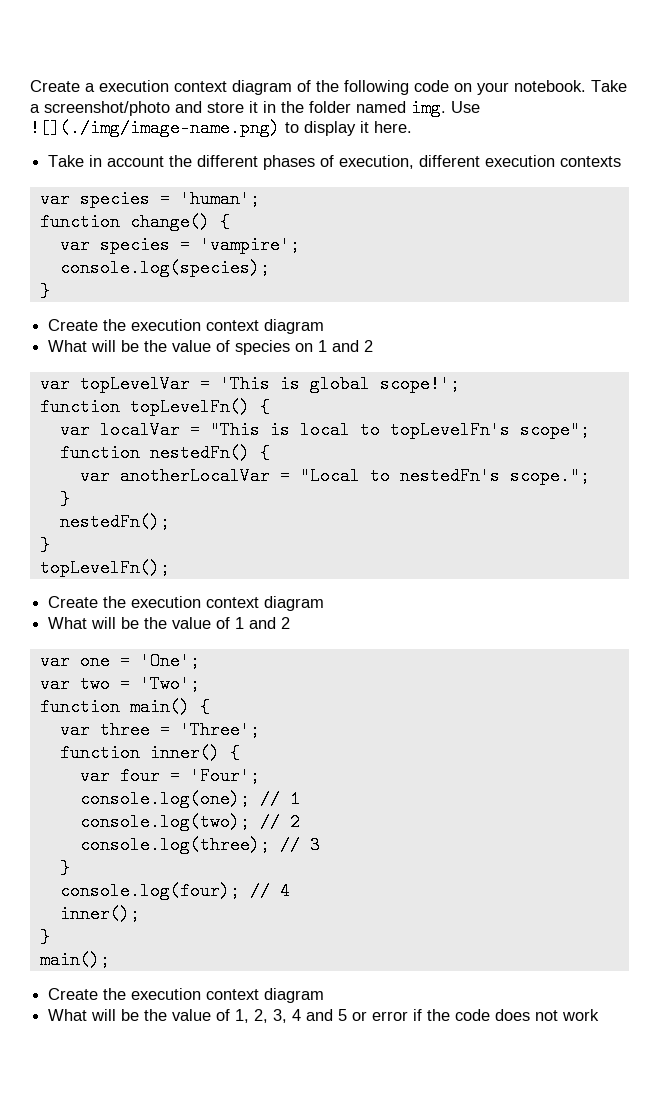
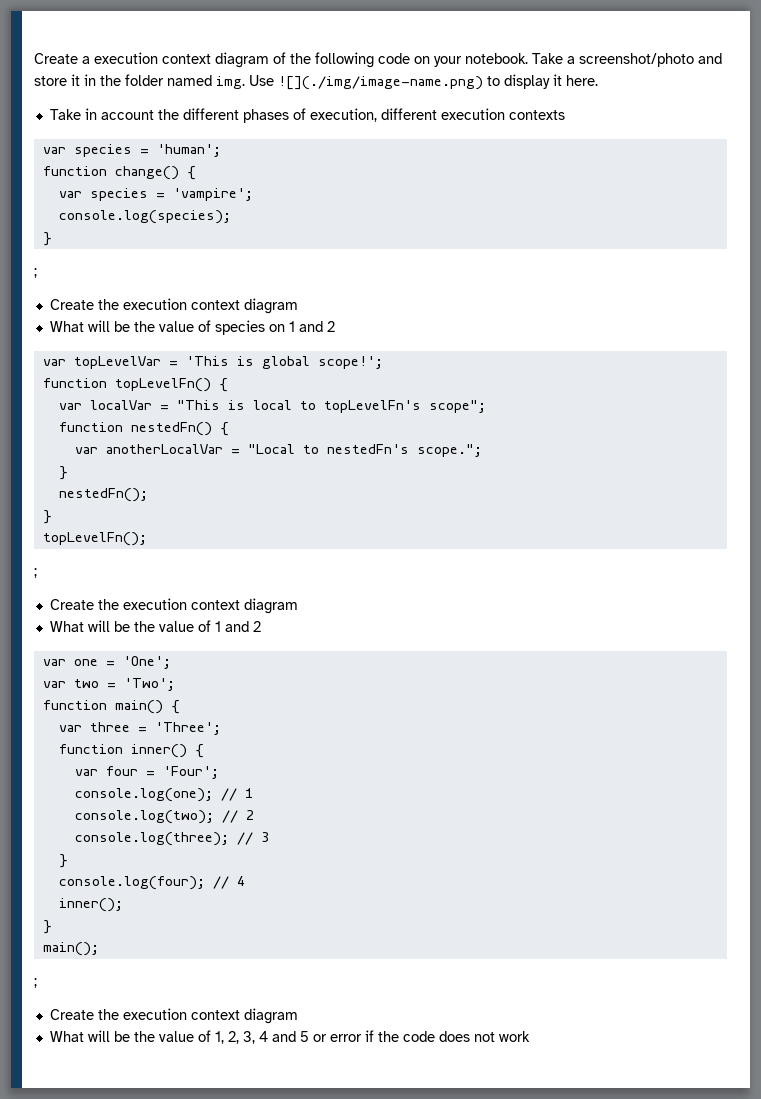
(50, 291) none -> [34,268,37,278] // ;
(170, 568) none -> [34,568,37,578] // ;
(110, 960) none -> [34,978,37,988] // ;

